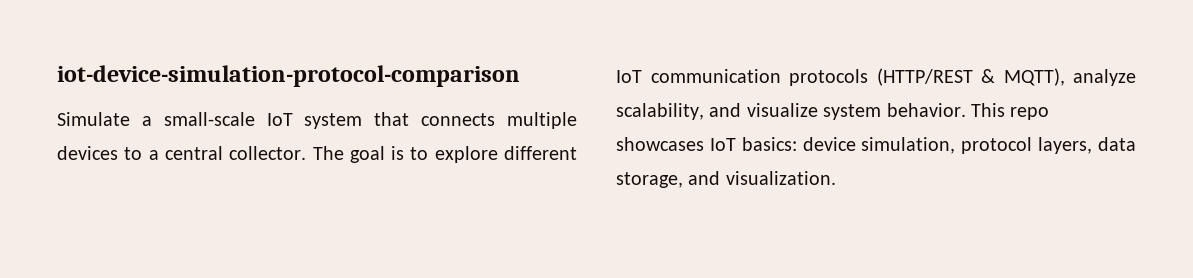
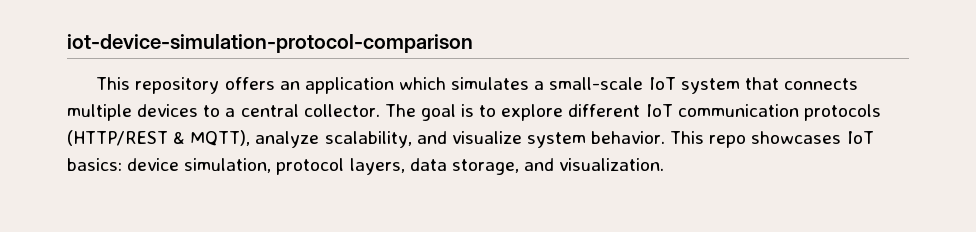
[57,112,130,126] Simulate -> [96,77,530,94] This repository offers an application which simulates

